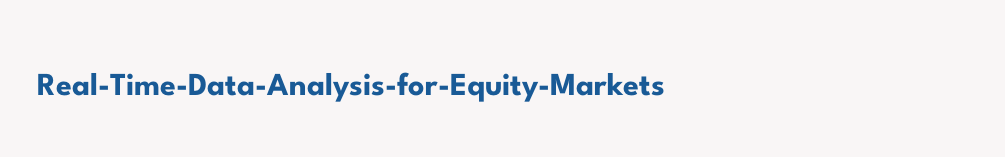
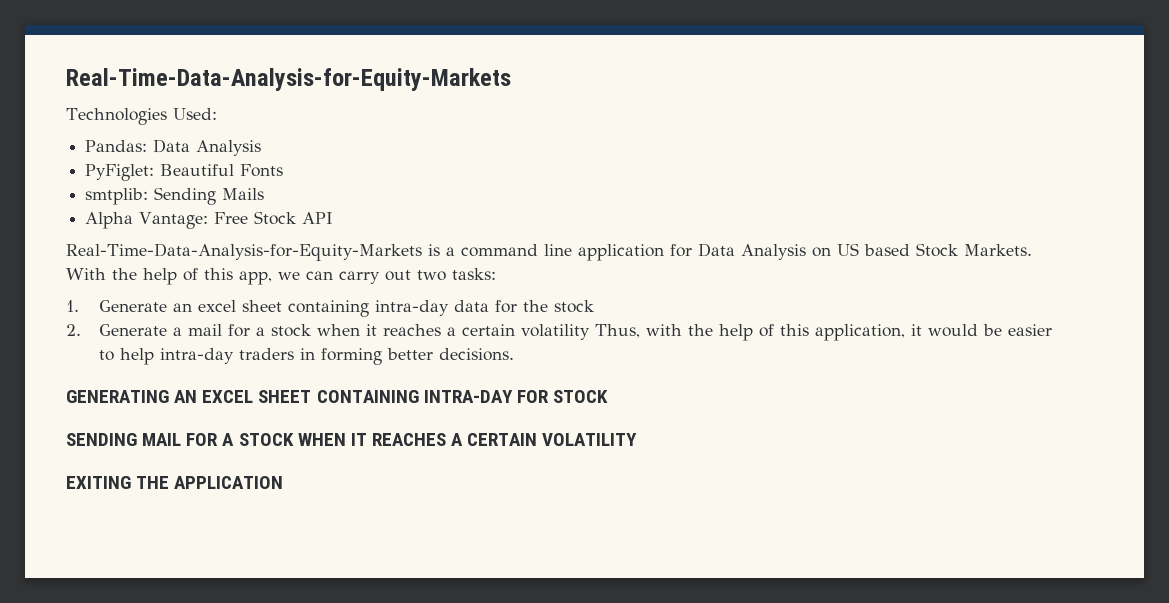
[37,72,665,102] Real-Time-Data-Analysis-for-Equity-Markets -> [66,68,511,91] [66,108,217,125] [85,139,262,156] [85,164,284,181] [85,187,265,205] [85,211,334,229] [66,243,1032,261] [66,268,496,285] [66,300,594,317] [66,324,1052,341] [98,348,514,365] [66,390,608,403] [66,433,638,446] [66,476,284,489] Real-Time-Data-Analysis-for-Equity-Markets // Technologies Used: // Pandas: Data Analysis // PyFiglet: Beautiful Fonts // smtplib: Sending Mails // Alpha Vantage: Free Stock API // Real-Time-Data-Analysis-for-Equity-Markets is a command line application for Data Analysis on US based Stock Markets. With the help of this app, we can carry out two tasks: // 1. Generate an excel sheet containing intra-day data for the stock // 2. Generate a mail for a stock when it reaches a certain volatility Thus, with the help of this application, it would be easier to help intra-day traders in forming better decisions. // GENERATING AN EXCEL SHEET CONTAINING INTRA-DAY FOR STOCK // SENDING MAIL FOR A STOCK WHEN IT REACHES A CERTAIN VOLATILITY // EXITING THE APPLICATION

